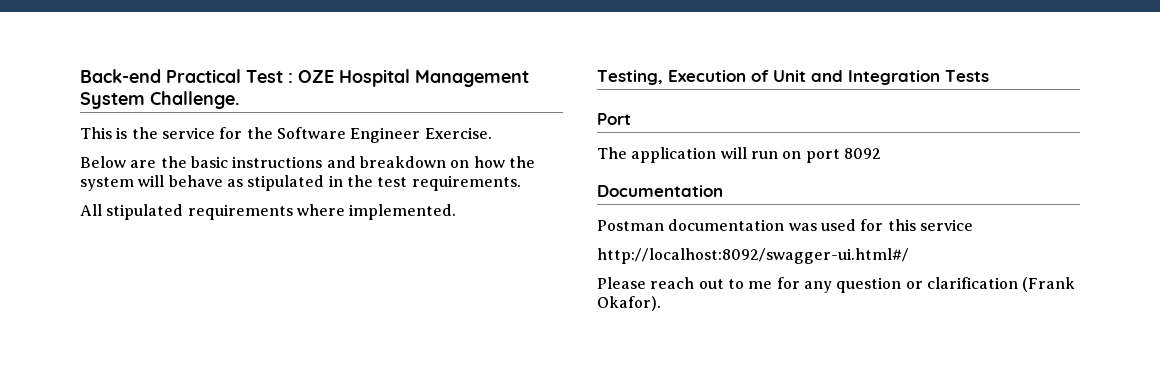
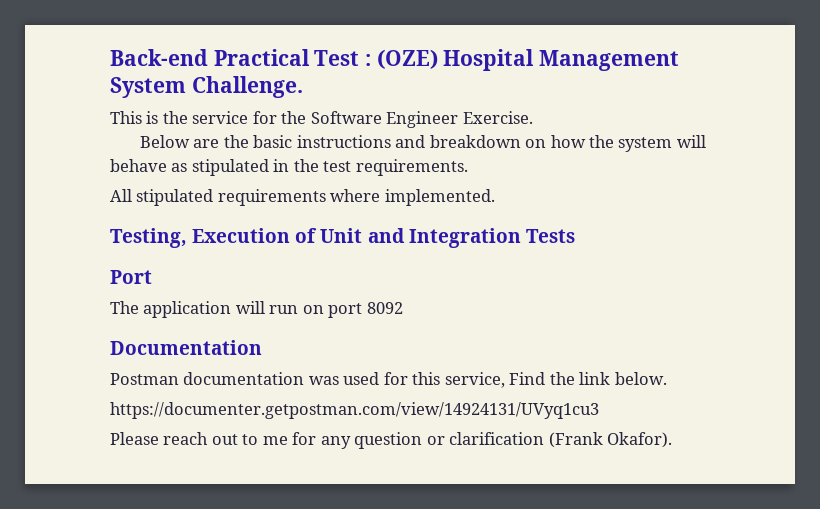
[298,70,334,83] OZE -> [376,49,438,69] (OZE)
[919,219,973,231] [597,248,909,264] service // http://localhost:8092/swagger-ui.html#/ -> [444,372,667,388] [110,402,599,419] service, Find the link below. // https://documenter.getpostman.com/view/14924131/UVyq1cu3

